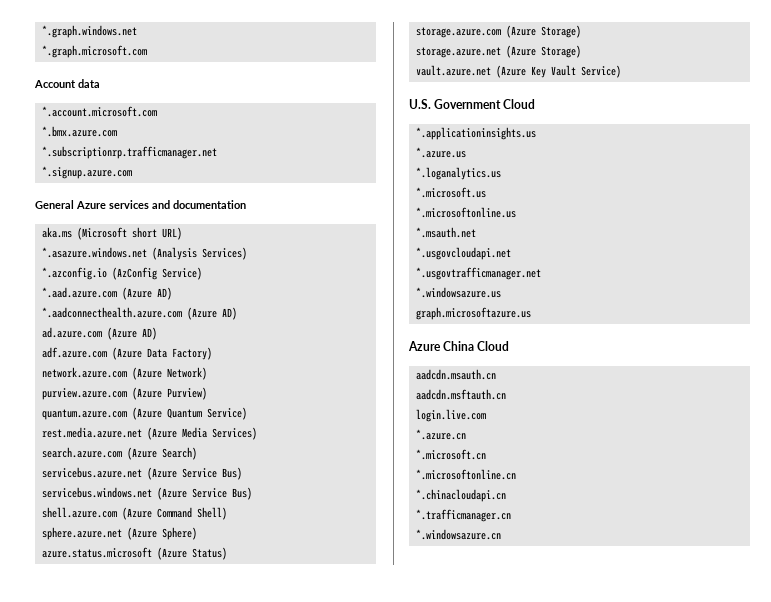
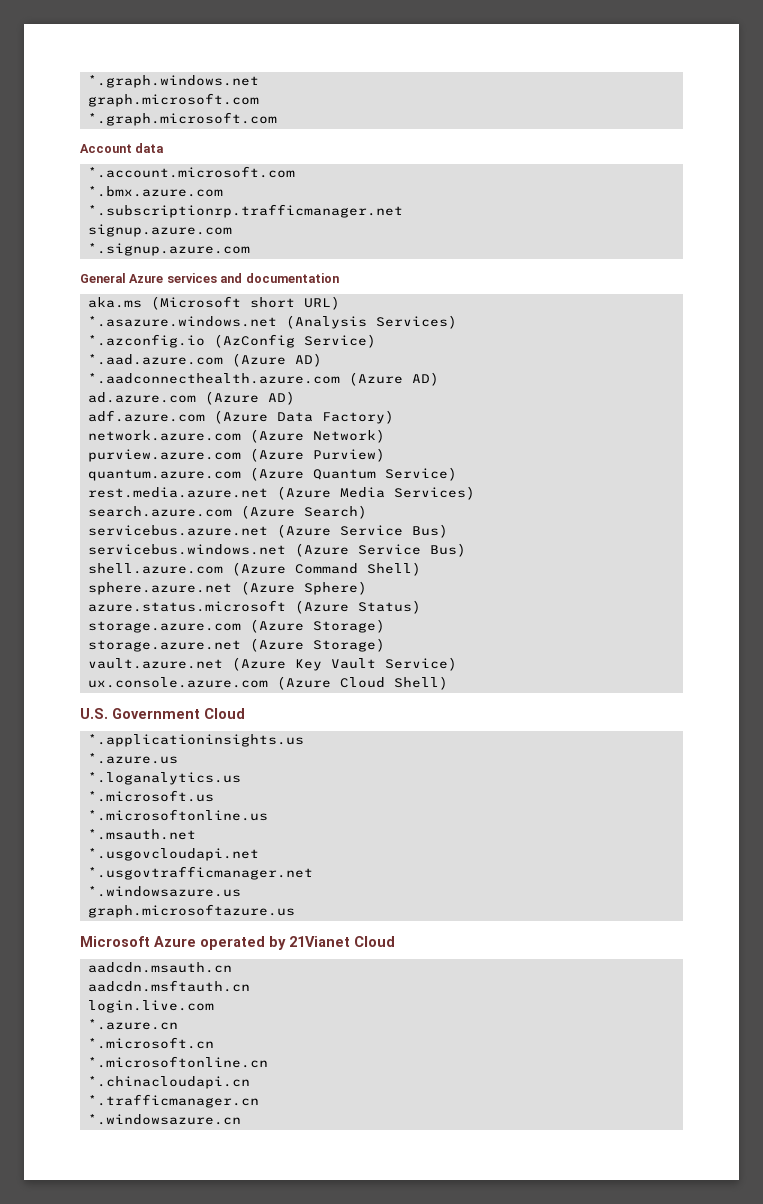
(137, 31) none -> [87,93,259,107] // graph.microsoft.com
(217, 152) none -> [87,224,232,237] // signup.azure.com
(621, 71) none -> [87,676,448,690] // ux.console.azure.com (Azure Cloud Shell)
[408,341,475,351] Azure China -> [80,936,350,950] Microsoft Azure operated by 21Vianet

